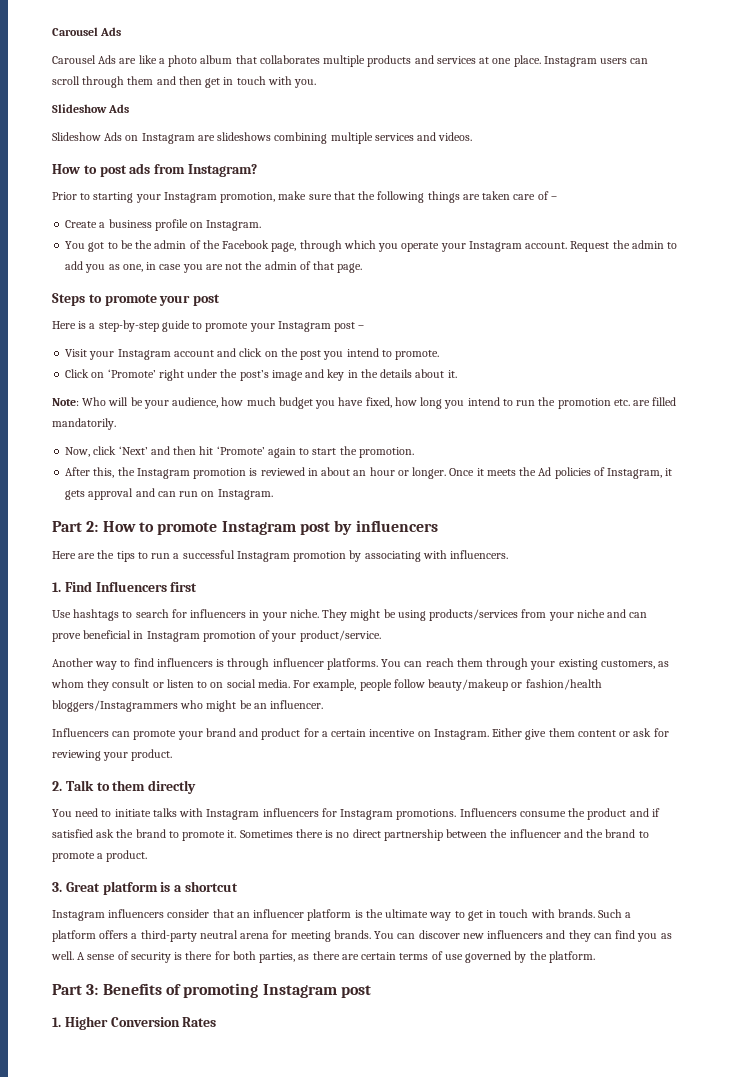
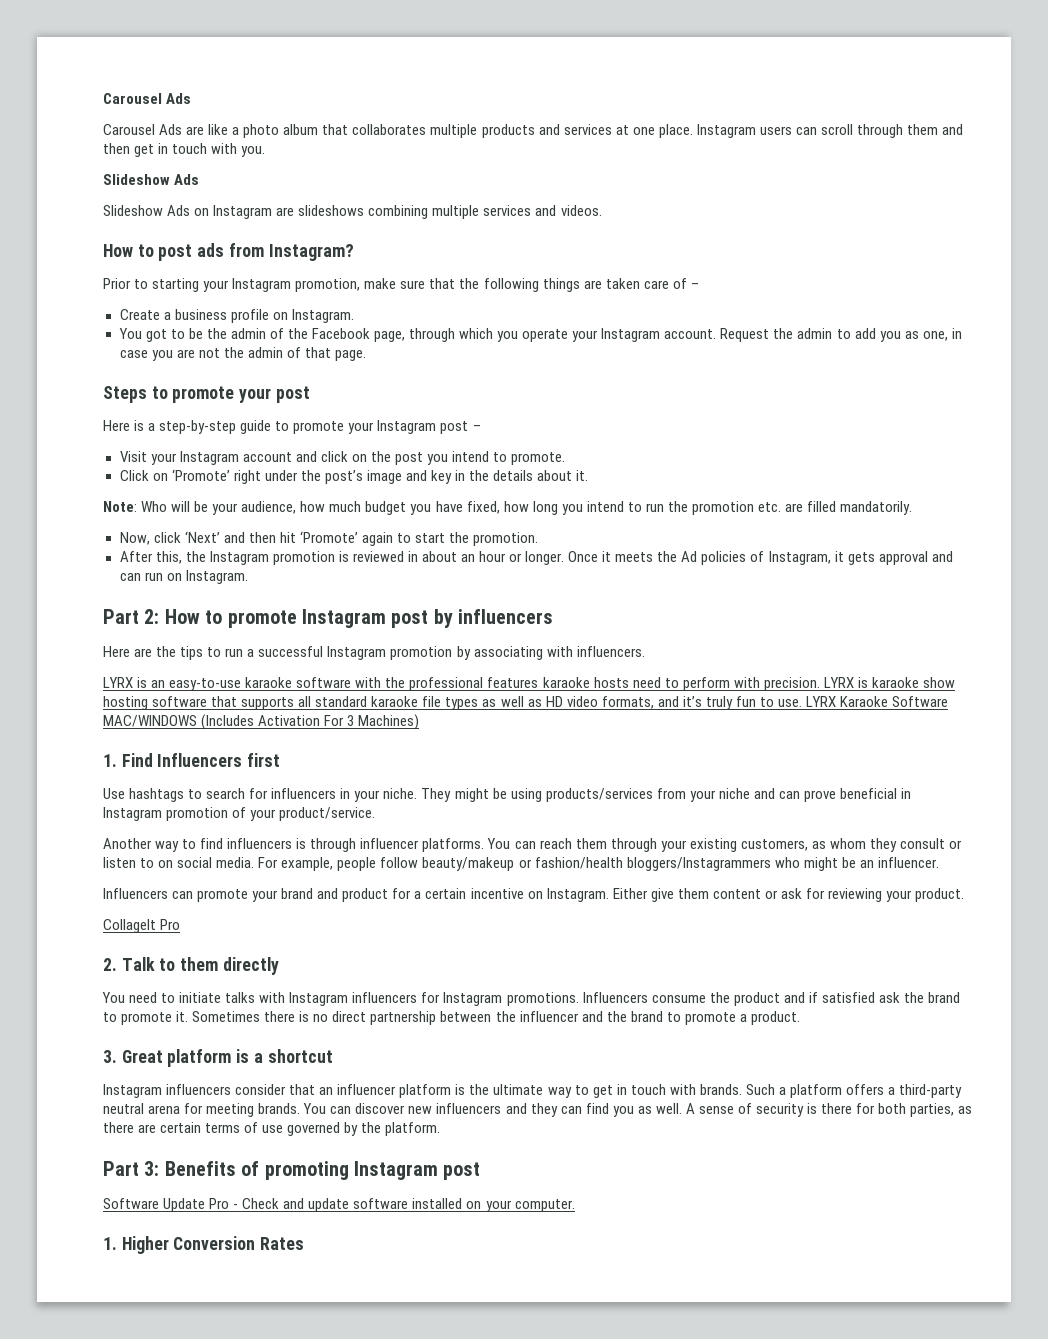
(509, 554) none -> [103,677,955,691] [103,696,949,710] [103,714,420,730] // LYRX is an easy-to-use karaoke software with the professional features karaoke hosts need to perform with precision. LYRX is karaoke show hosting software that supports all standard karaoke file types as well as HD video formats, and it’s truly fun to use. LYRX Karaoke Software MAC/WINDOWS (Includes Activation For 3 Machines)
(173, 755) none -> [103,919,181,933] // CollageIt Pro
(371, 991) none -> [103,1198,575,1212] // Software Update Pro - Check and update software installed on your computer.

